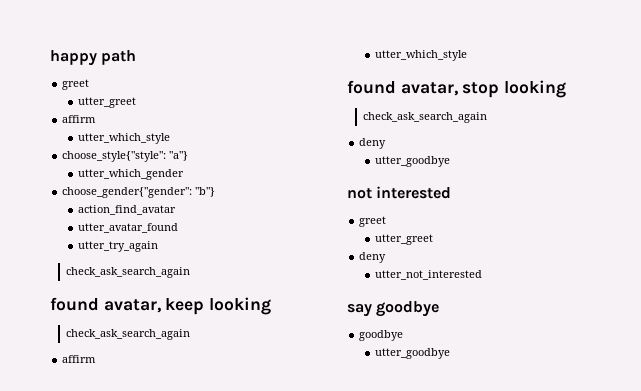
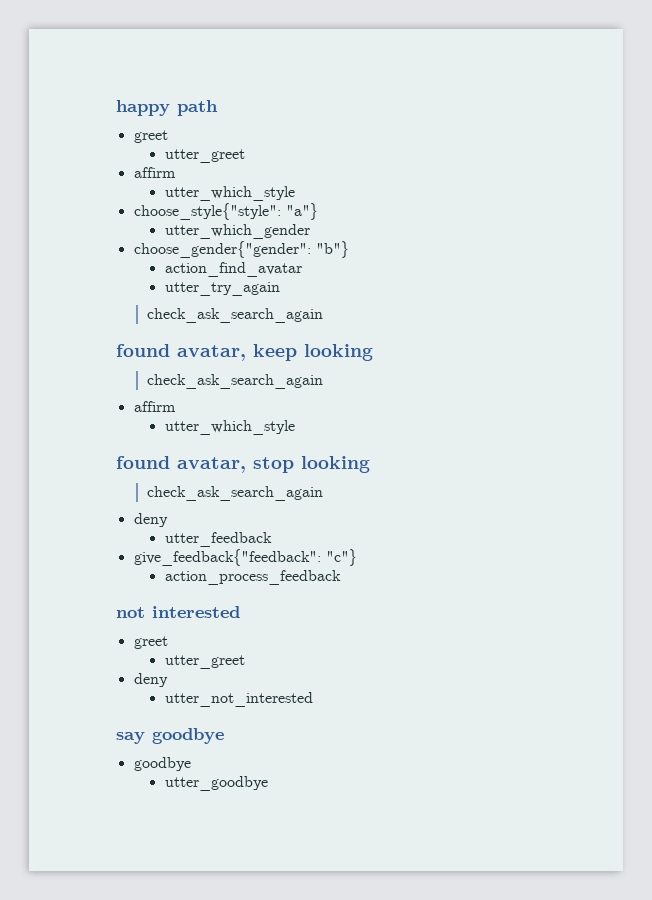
[77,223,178,233] // utter_avatar_found -> (302, 269) none
[374,156,450,167] utter_goodbye -> [164,532,272,547] [133,549,357,566] [164,570,341,585] utter_feedback // give_feedback{"feedback": "c"} // action_process_feedback

